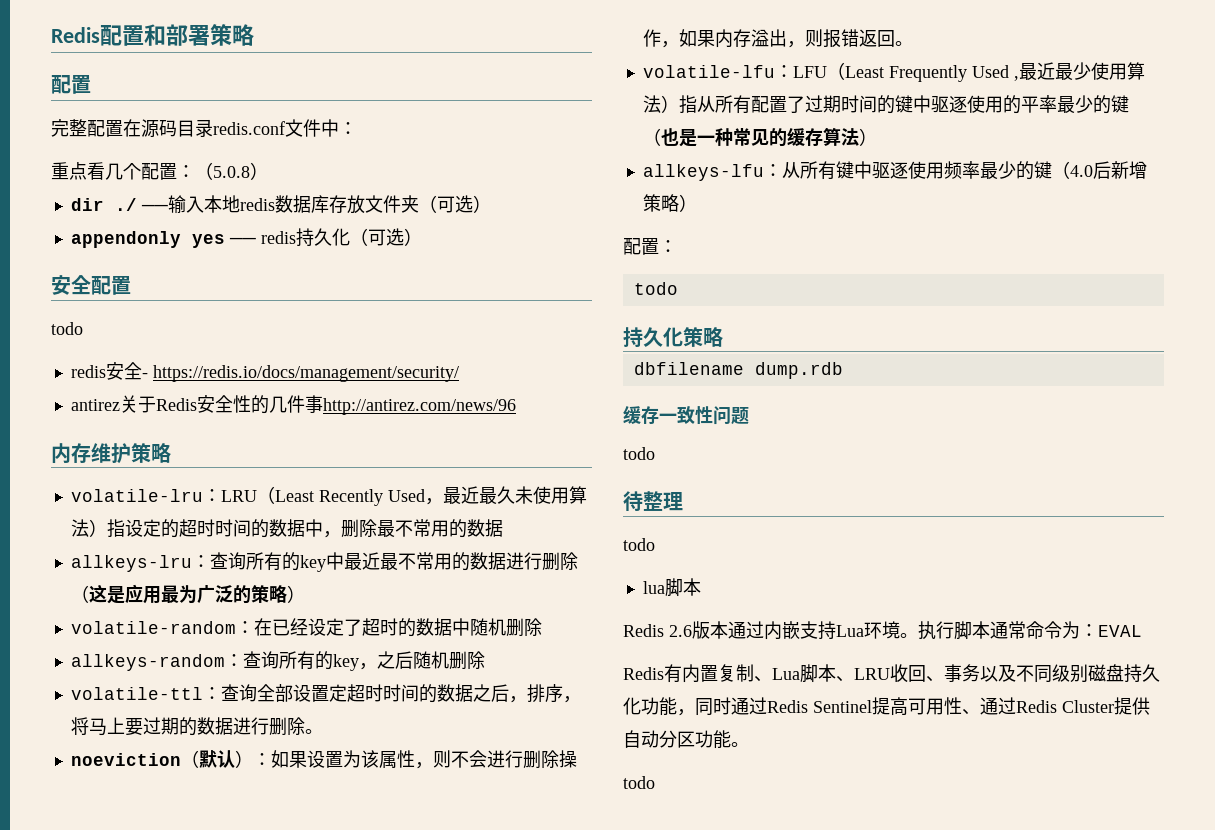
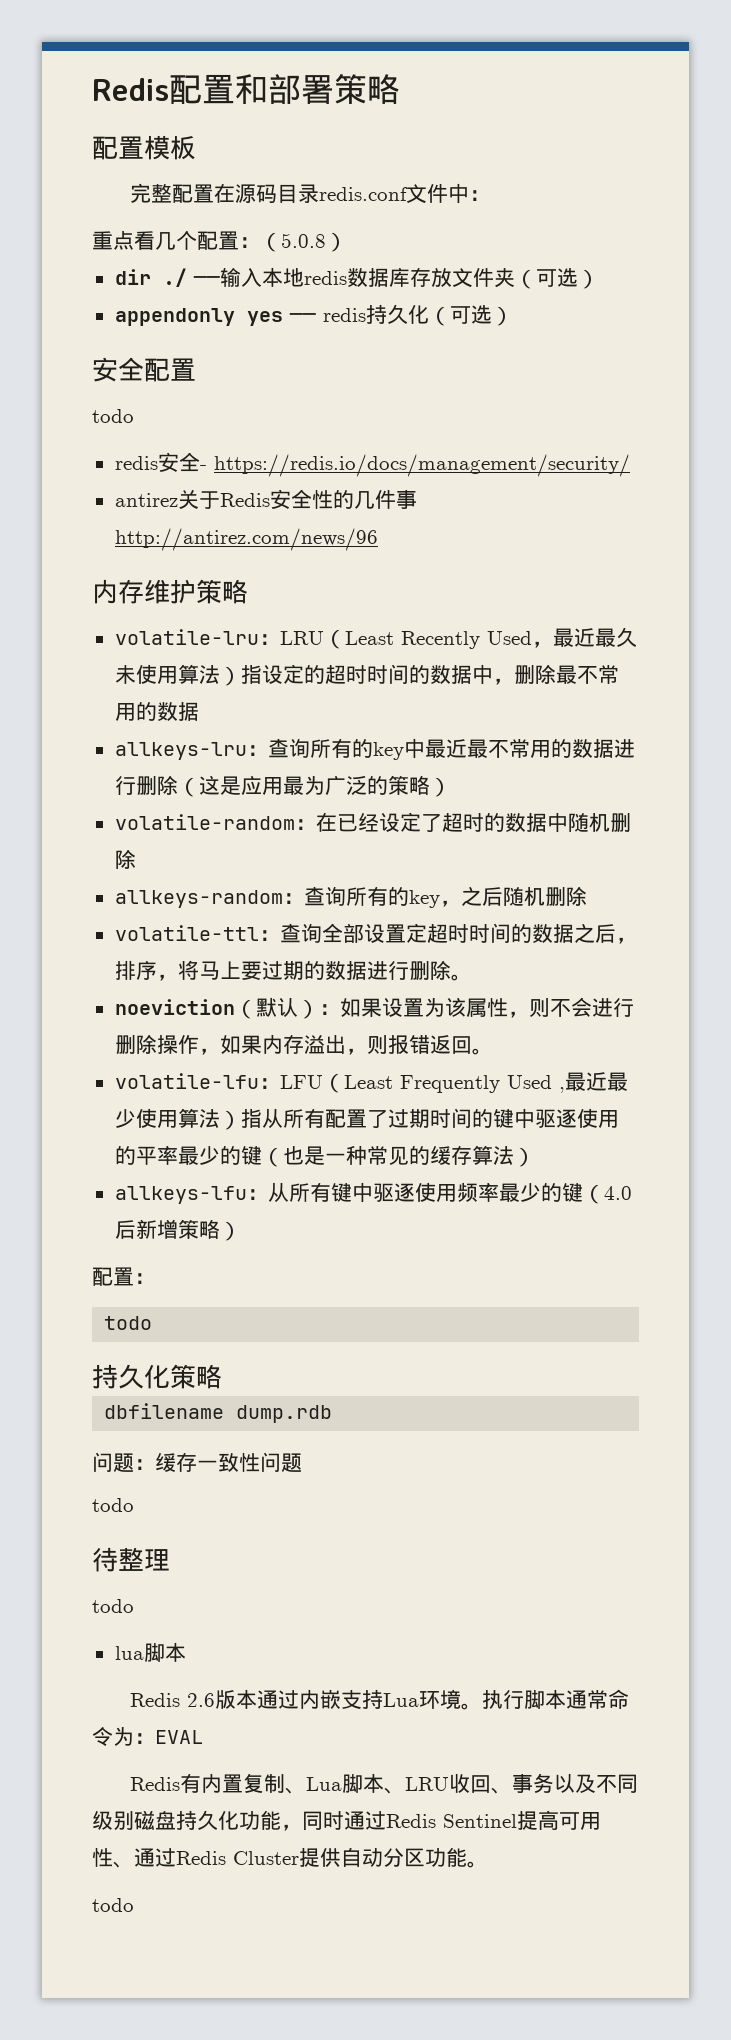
(91, 84) none -> [144,135,196,160] 模板
(843, 370) none -> [92,1452,155,1473] 问题：

